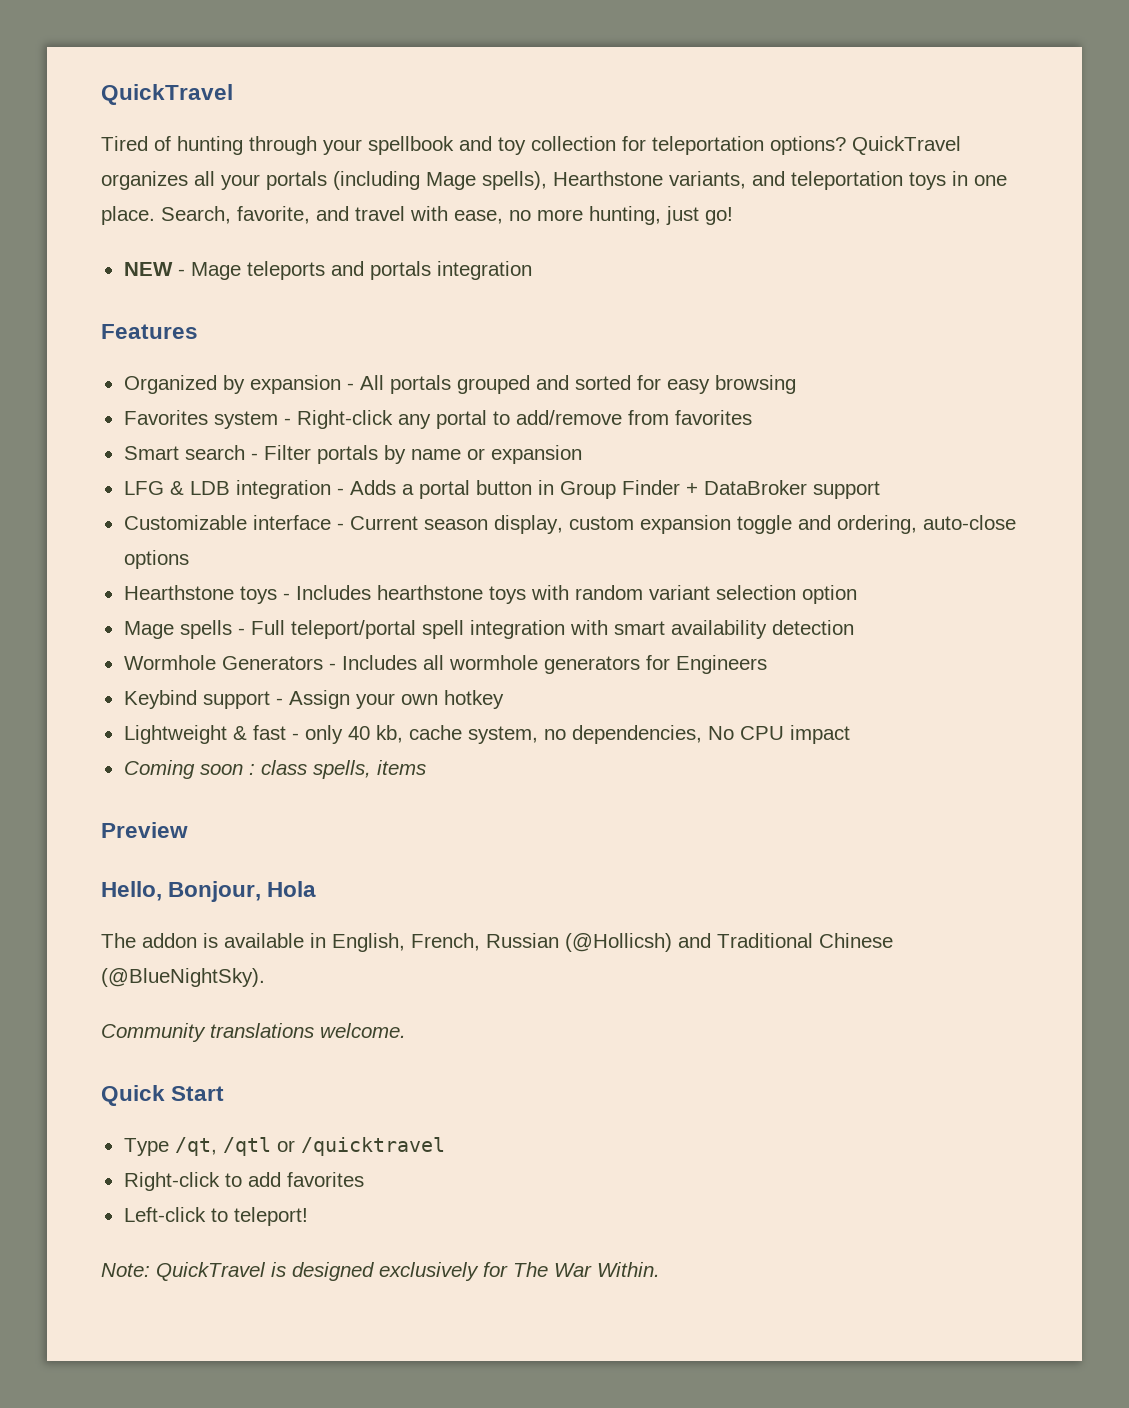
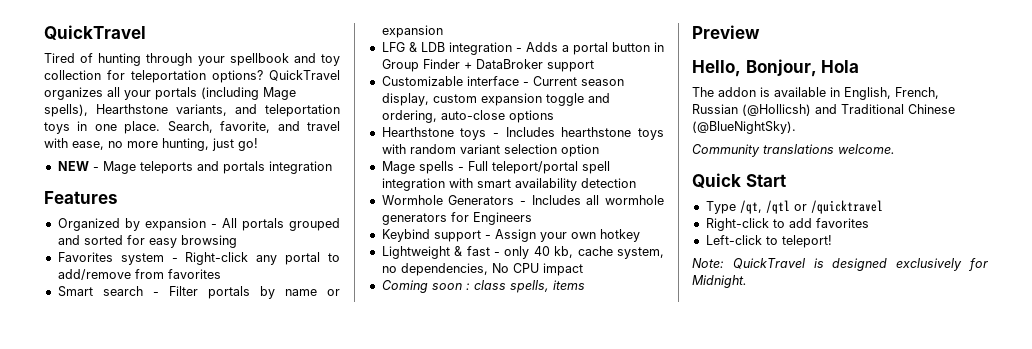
[513,1262,660,1277] The War Within. -> [692,275,747,288] Midnight.

